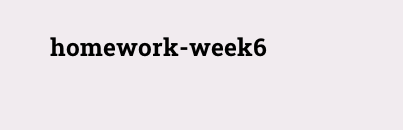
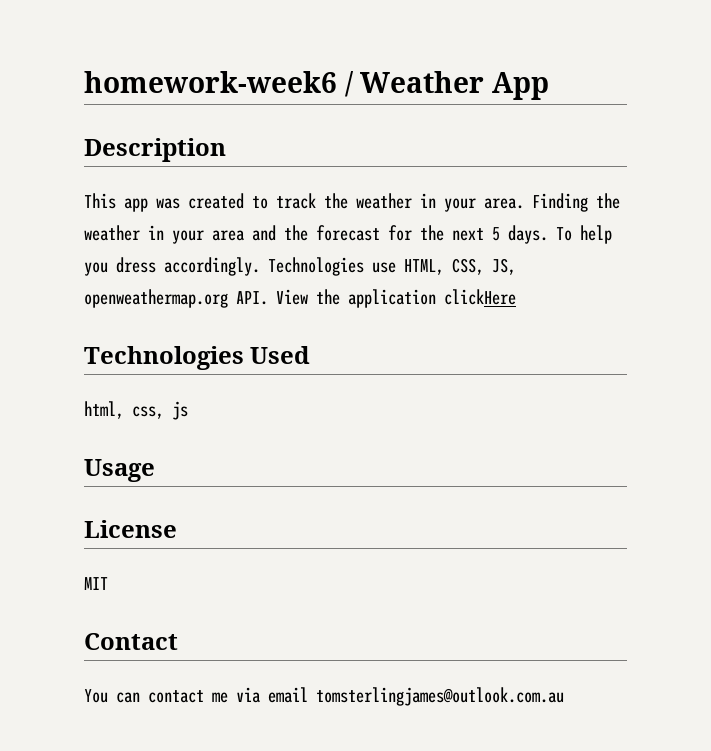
(267, 47) none -> [344,71,549,100] [84,138,226,162] [84,193,620,212] [84,225,612,244] [84,257,516,276] [84,289,516,308] [84,346,311,370] [84,401,188,420] [84,459,155,482] [84,520,177,538] [84,577,108,590] [84,633,178,650] [84,687,564,706] / Weather App // Description // This app was created to track the weather in your area. Finding the weather in your area and the forecast for the next 5 days. To help you dress accordingly. Technologies use HTML, CSS, JS, openweathermap.org API. View the application clickHere // Technologies Used // html, css, js // Usage // License // MIT // Contact // You can contact me via email tomsterlingjames@outlook.com.au

